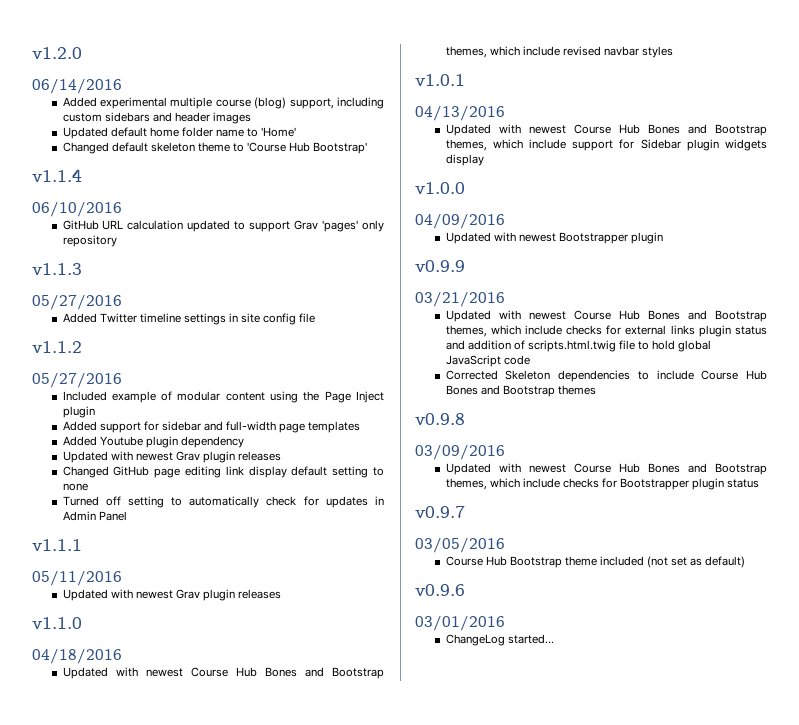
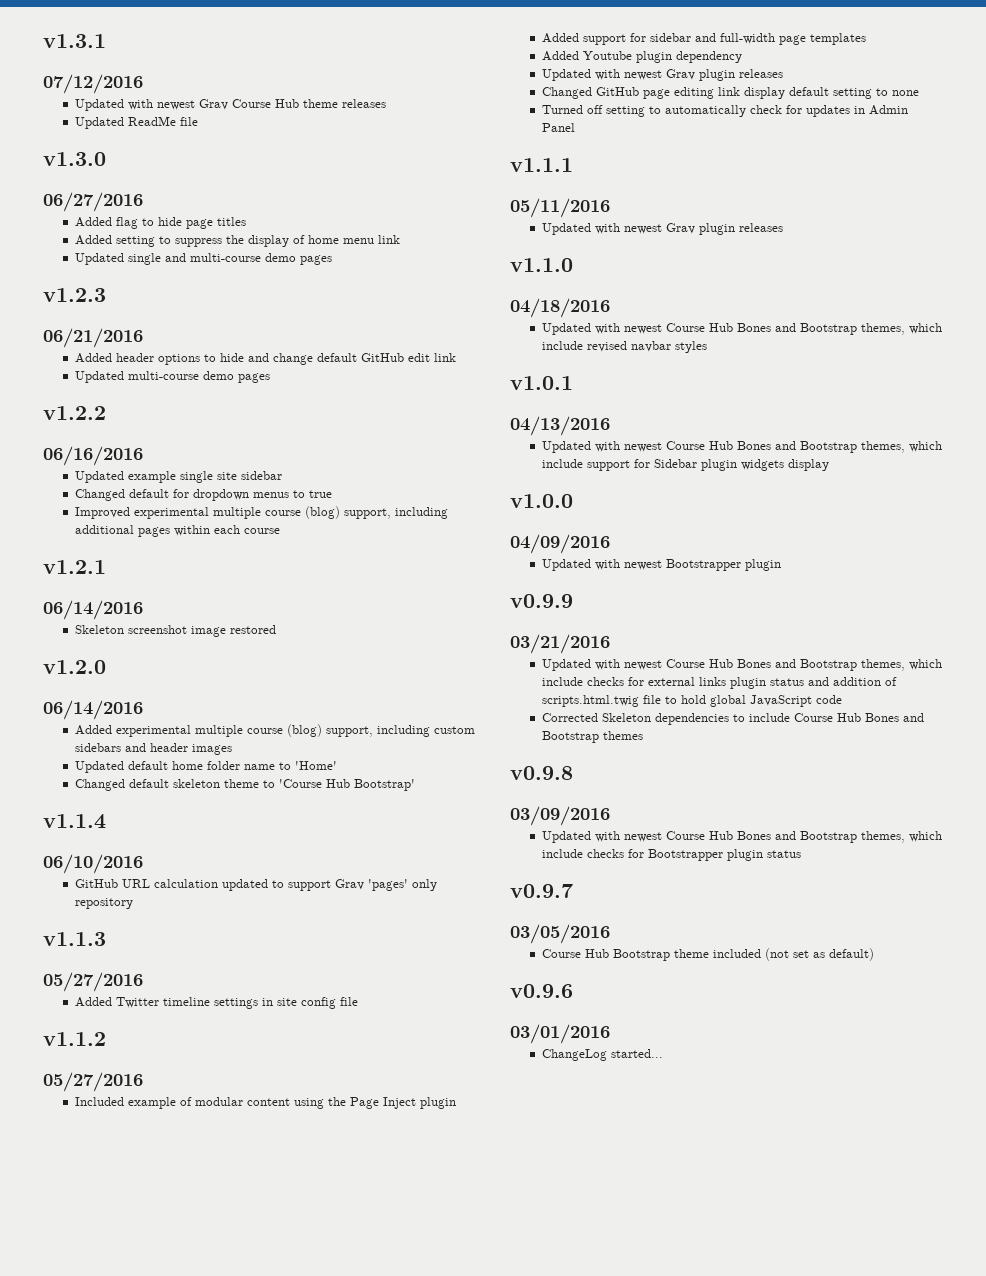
(32, 53) none -> [43,34,106,48] [43,74,143,94] [74,99,386,111] [74,116,198,129] [43,152,106,166] [43,192,143,212] [74,217,246,229] [74,235,400,247] [74,253,332,265] [43,288,106,302] [43,328,143,348] [74,353,456,365] [74,371,270,383] [43,406,106,420] [43,446,143,466] [74,471,282,483] [74,489,332,501] [74,506,448,519] [74,525,280,537] [43,560,106,574] [43,600,143,620] [74,625,276,637] v1.3.1 // 07/12/2016 // Updated with newest Grav Course Hub theme releases // Updated ReadMe file // v1.3.0 // 06/27/2016 // Added flag to hide page titles // Added setting to suppress the display of home menu link // Updated single and multi-course demo pages // v1.2.3 // 06/21/2016 // Added header options to hide and change default GitHub edit link // Updated multi-course demo pages // v1.2.2 // 06/16/2016 // Updated example single site sidebar // Changed default for dropdown menus to true // Improved experimental multiple course (blog) support, including additional pages within each course // v1.2.1 // 06/14/2016 // Skeleton screenshot image restored //

